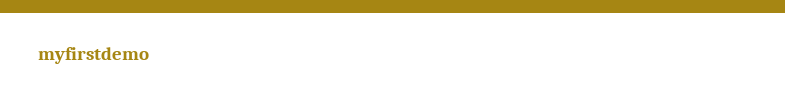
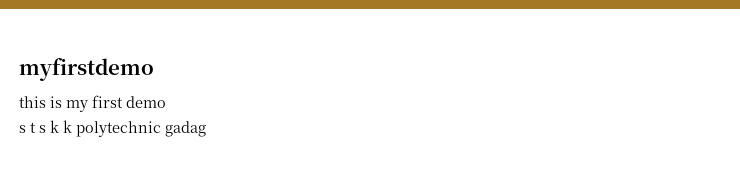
(149, 55) none -> [19,95,166,112] [19,120,206,137] // this is my first demo // s t s k k polytechnic gadag

